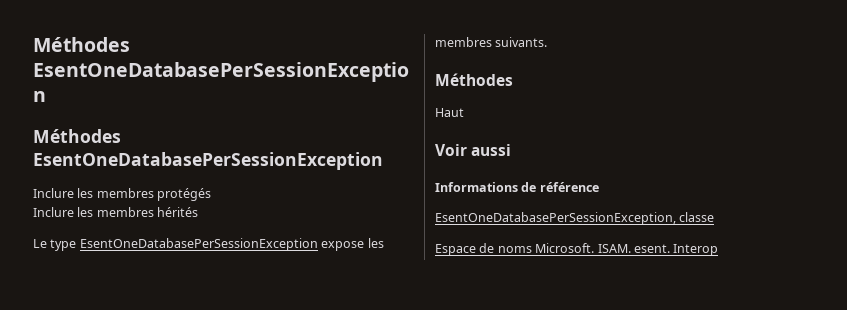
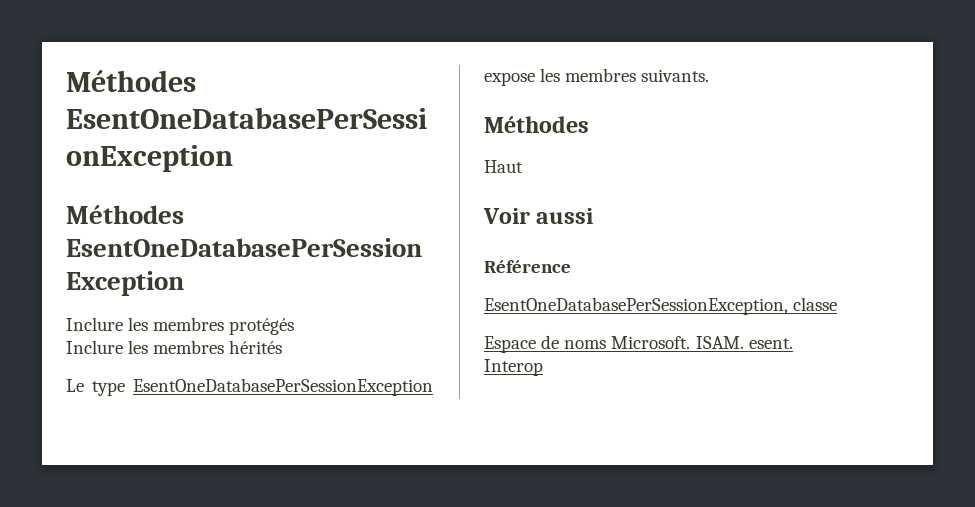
[435,182,599,192] Informations de référence -> [484,260,571,273] Référence

